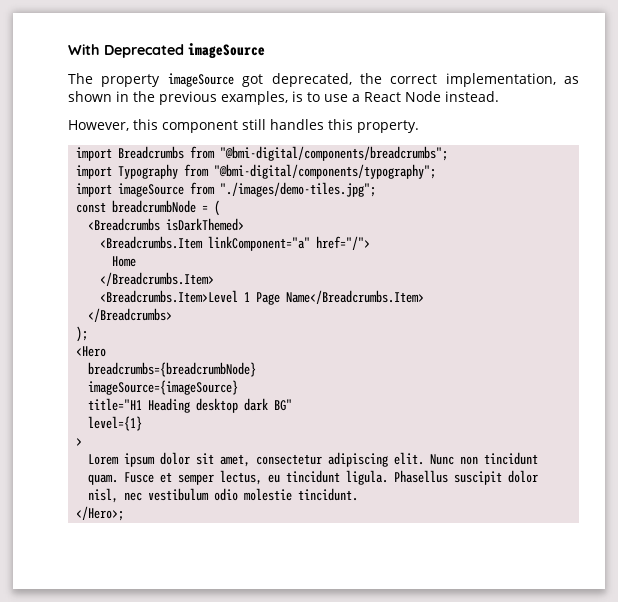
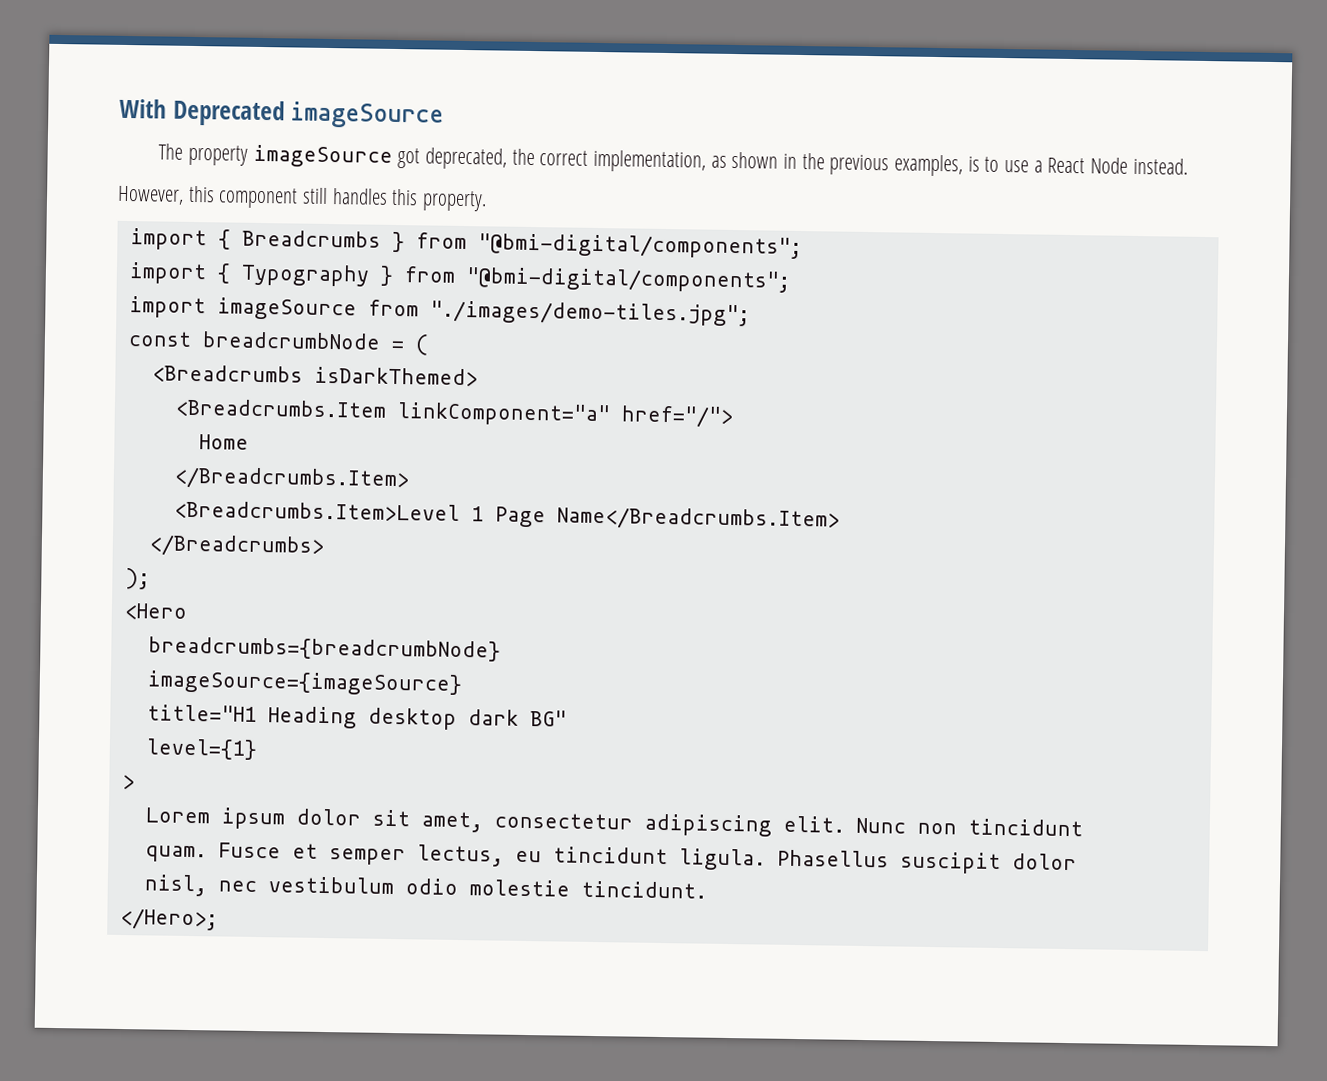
[118,146,449,161] [76,164,437,179] Breadcrumbs from "@bmi-digital/components/breadcrumbs"; // import Typography from "@bmi-digital/components/typography"; -> [217,229,802,260] [128,262,790,293] { Breadcrumbs } from "@bmi-digital/components"; // import { Typography } from "@bmi-digital/components";

